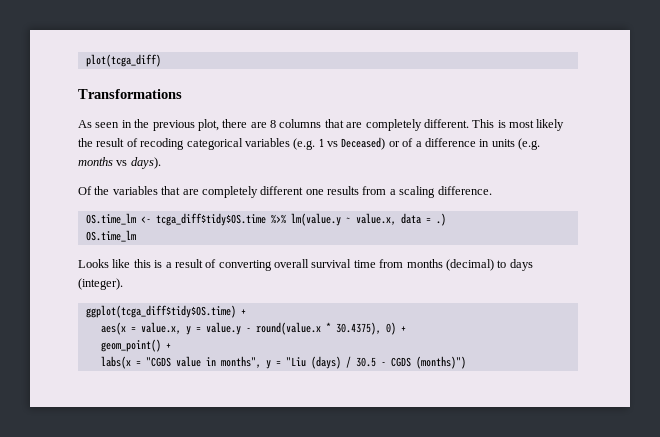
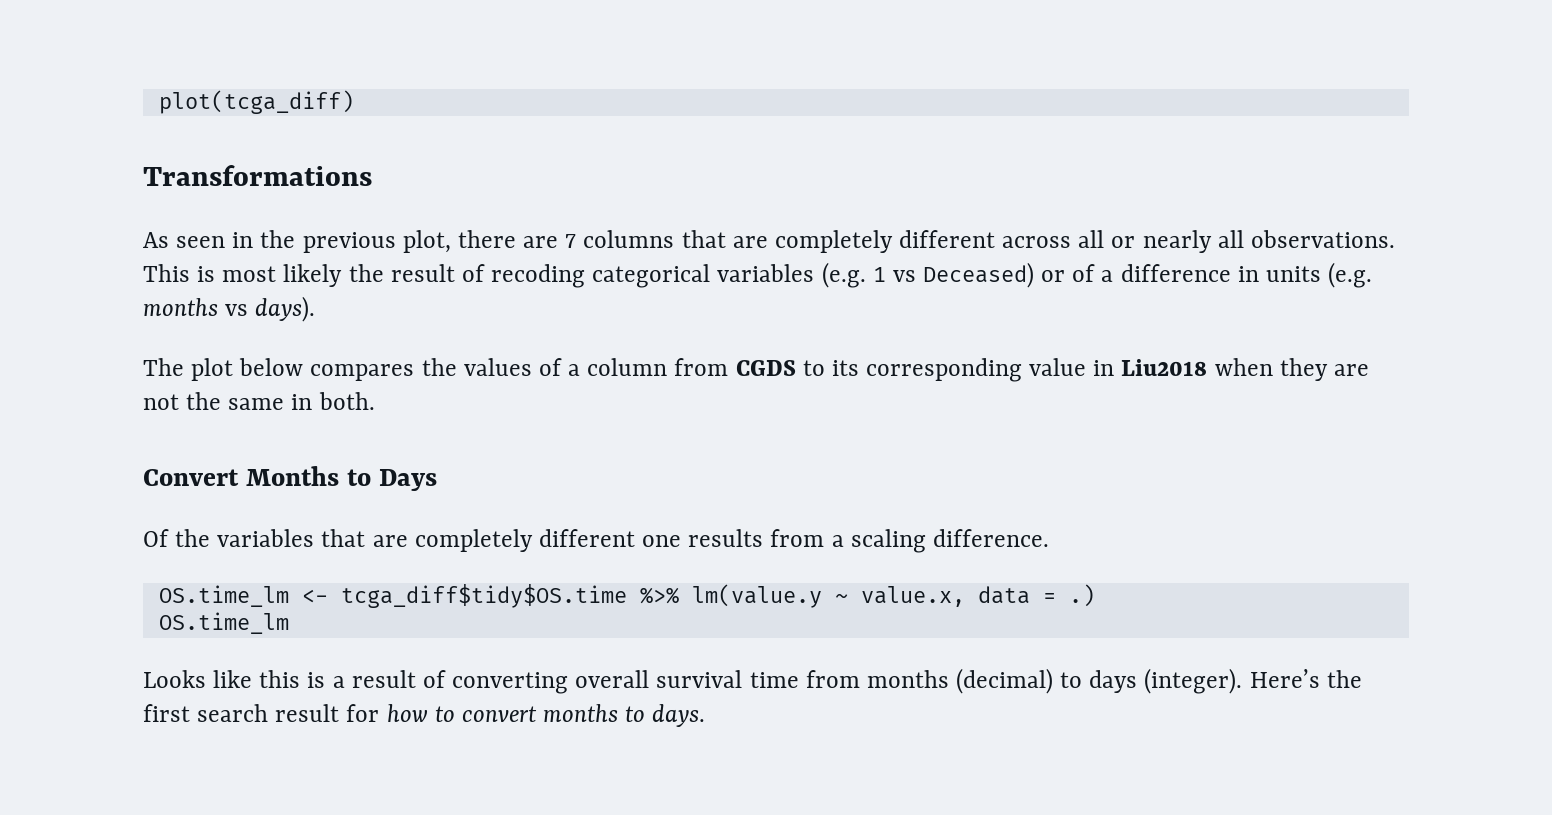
[270,120,276,128] 8 -> [565,234,577,248] 7
[423,119,469,128] different. -> [899,230,1395,253] different across all or nearly all observations.
(161, 163) none -> [143,358,1369,382] [143,392,375,410] [143,466,437,491] // The plot below compares the values of a column from CGDS to its corresponding value in Liu2018 when they are not the same in both. // Convert Months to Days
[85,305,246,318] [100,322,406,335] [100,339,171,352] [100,356,466,369] // ggplot(tcga_diff$tidy$OS.time) + // aes(x = value.x, y = value.y - round(value.x * 30.4375), 0) + // geom_point() + // labs(x = "CGDS value in months", y = "Liu (days) / 30.5 - CGDS (months)") -> [1249,669,1362,688] [143,704,706,727] Here’s the first search result for how to convert months to days.

